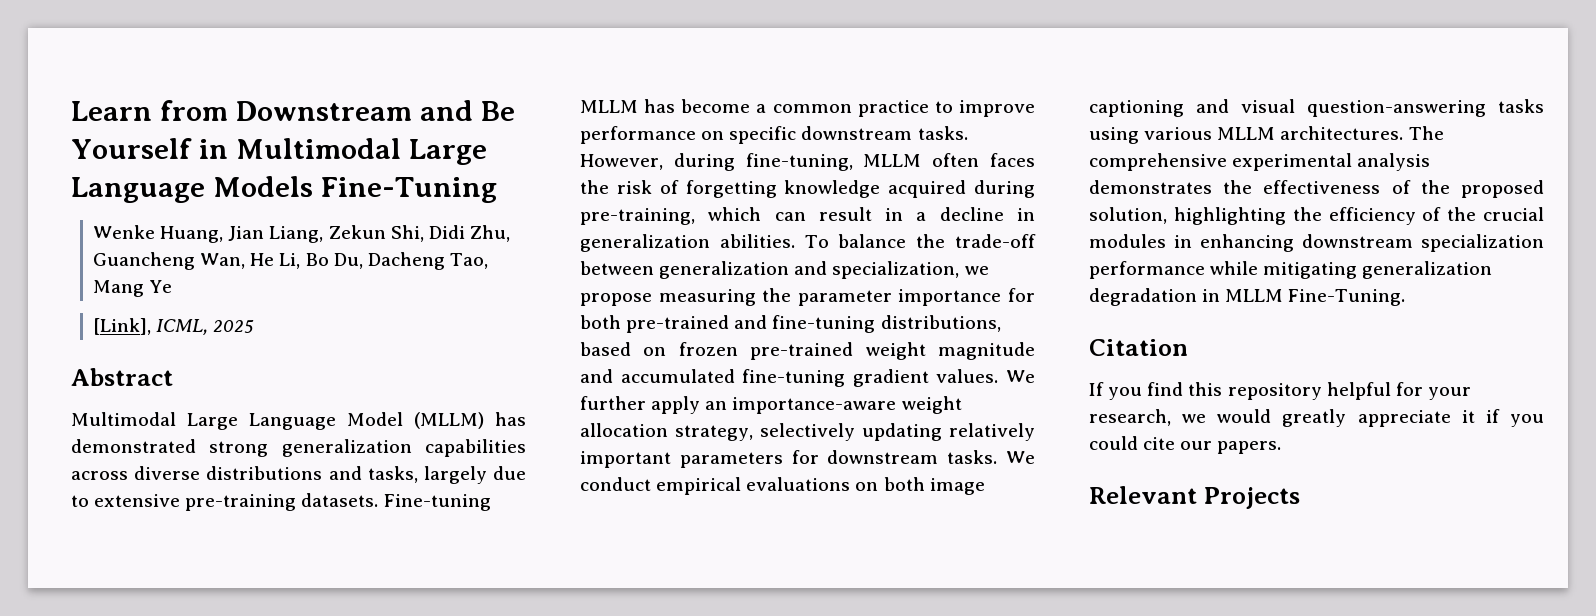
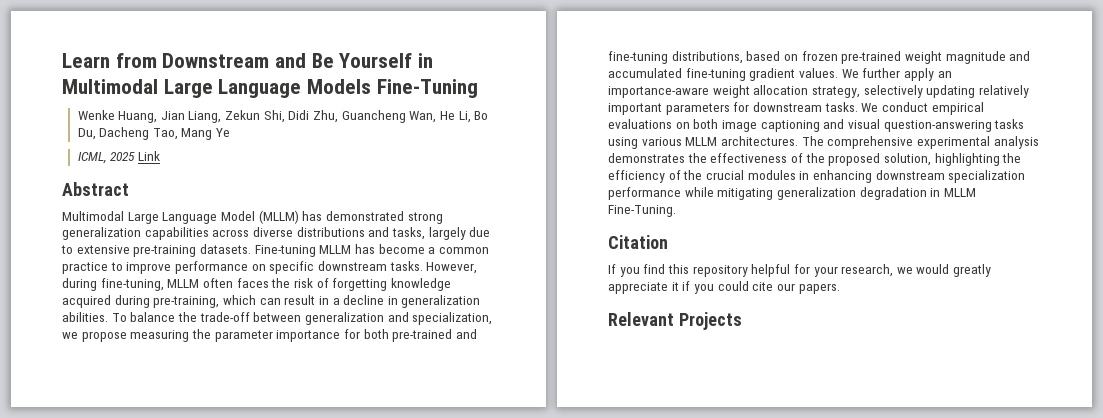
[93,318,152,335] [Link], -> (231, 132) none
(255, 326) none -> [137,151,160,161] Link

